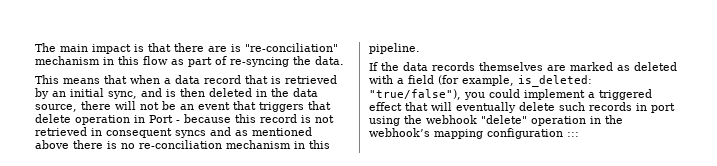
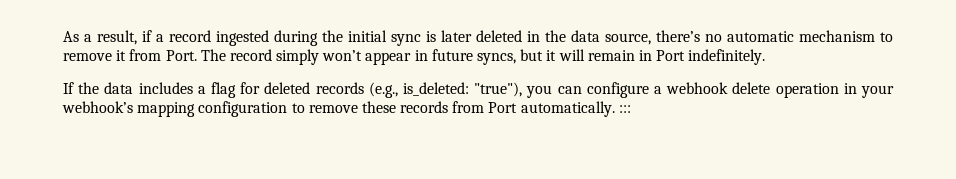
[35,43,338,54] [35,56,344,67] [35,75,337,84] [35,88,205,99] The main impact is that there are is "re-conciliation" mechanism in this flow as part of re-syncing the data. // This means that when a data record that is retrieved by an initial sync, and is then -> [63,30,472,46] As a result, if a record ingested during the initial sync is later
[81,101,331,112] [35,114,334,125] [35,127,312,138] [35,140,330,149] [369,43,420,54] [369,62,677,71] [369,75,592,87] [369,89,652,100] [369,102,675,113] [369,115,623,126] there will not be an event that triggers that delete operation in Port - because this record is not retrieved in consequent syncs and as mentioned above there is no re-conciliation mechanism in this pipeline. // If the data records themselves are marked as deleted with a field (for example, is_deleted: "true/false"), you could implement a triggered effect that will eventually delete such records in port using the webhook "delete" operation in the -> [656,30,893,42] [63,49,766,65] [63,82,895,98] there’s no automatic mechanism to remove it from Port. The record simply won’t appear in future syncs, but it will remain in Port indefinitely. // If the data includes a flag for deleted records (e.g., is_deleted: "true"), you can configure a webhook delete operation in your
(563, 133) none -> [291,101,615,117] to remove these records from Port automatically.

